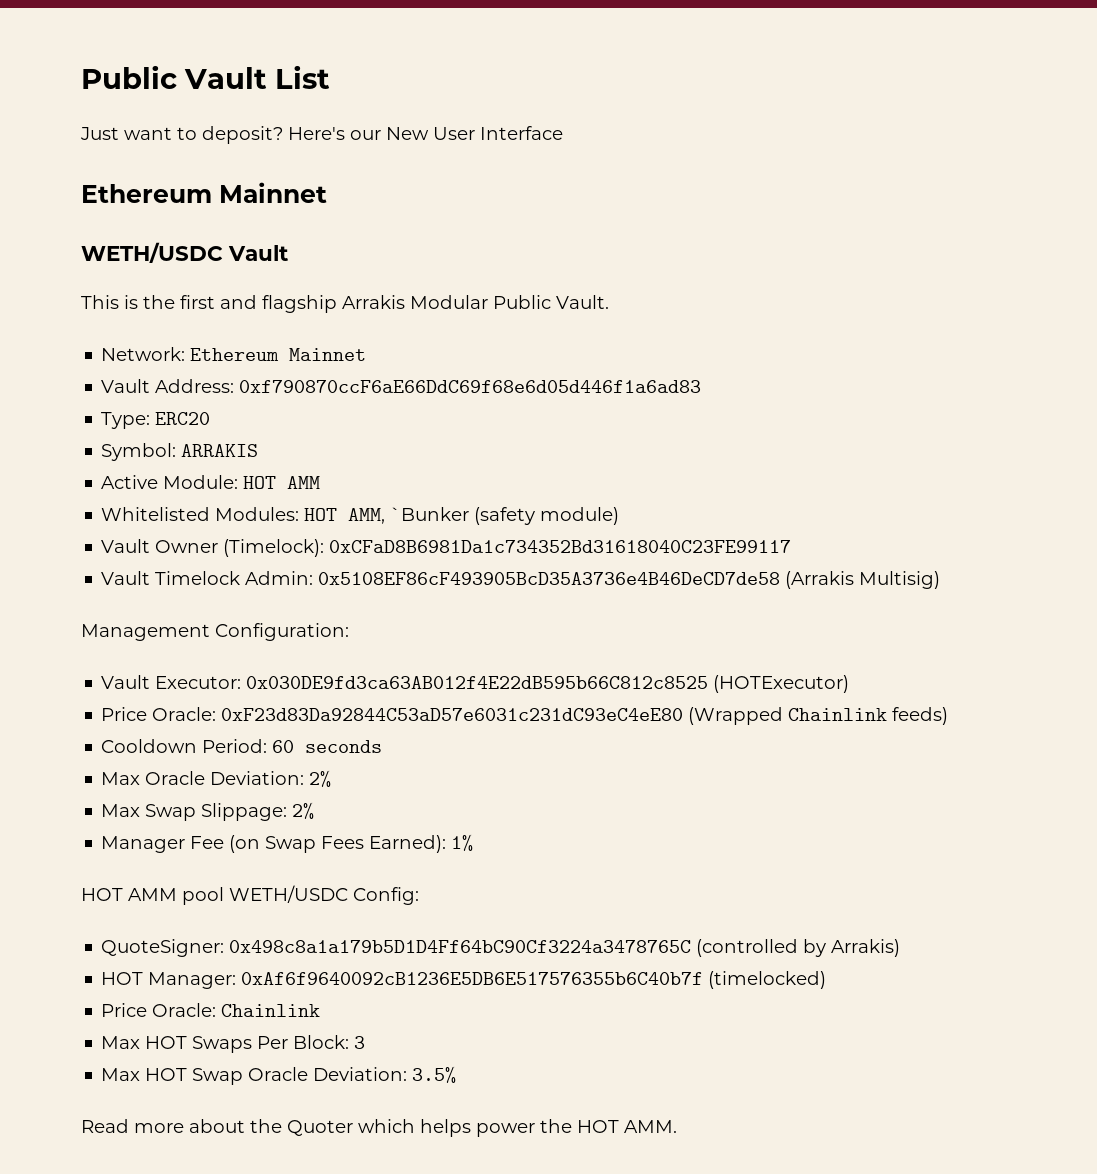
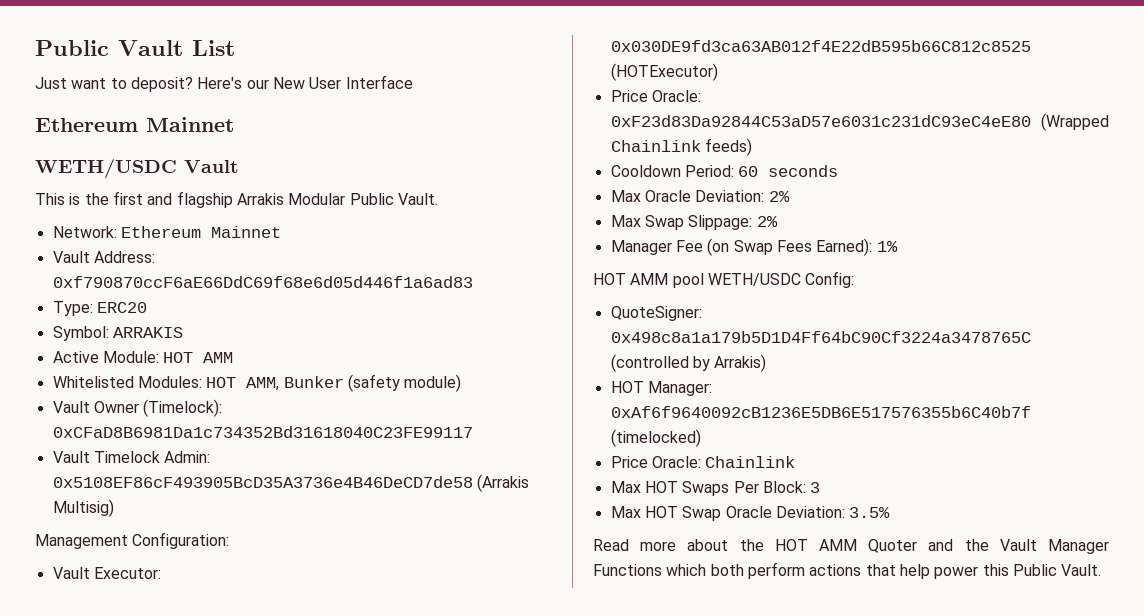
[390,507,470,521] `Bunker -> [283,376,344,388] Bunker
[287,1119,677,1137] Quoter which helps power the HOT AMM. -> [774,539,1109,554] [593,562,1102,579] HOT AMM Quoter and the Vault Manager Functions which both perform actions that help power this Public Vault.

